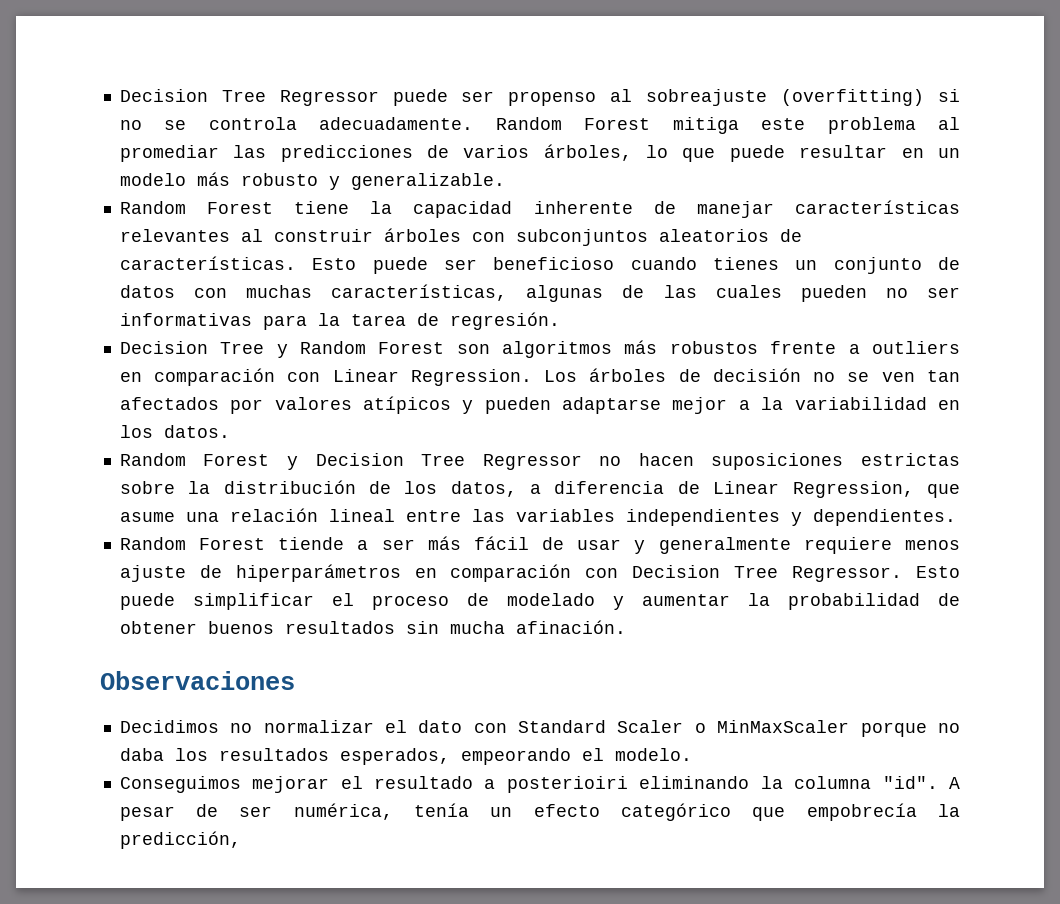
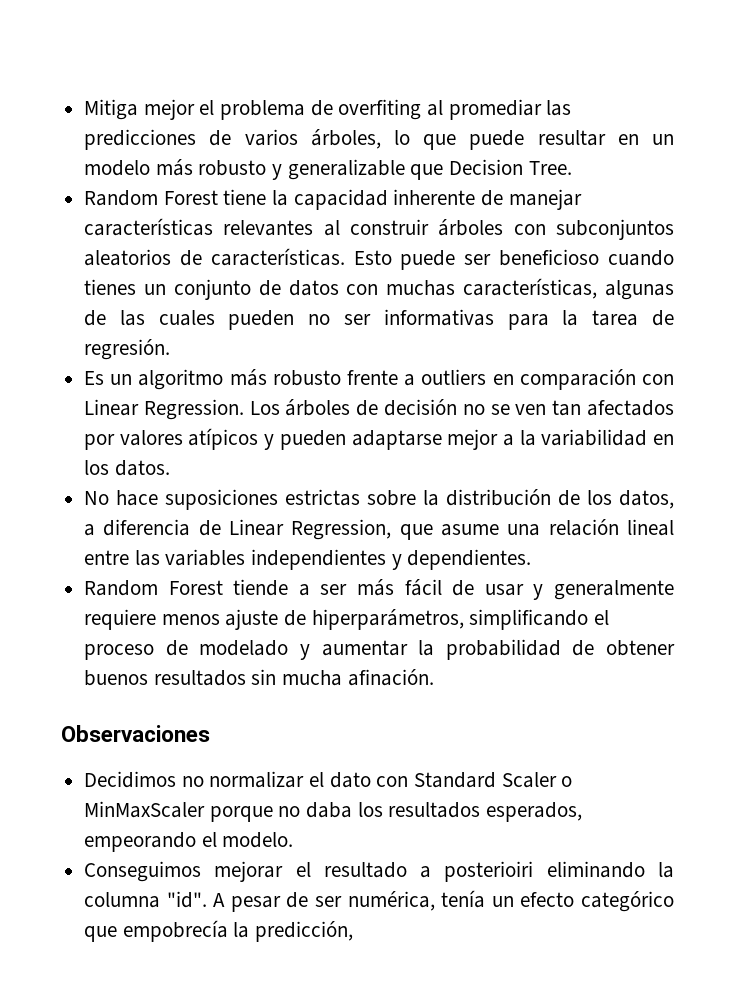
[119,89,961,106] [119,117,916,134] Decision Tree Regressor puede ser propenso al sobreajuste (overfitting) si no se controla adecuadamente. Random Forest mitiga este problema -> [84,99,422,120] Mitiga mejor el problema de overfiting
[350,173,505,190] generalizable. -> [287,159,572,180] generalizable que Decision Tree.
[119,340,758,358] Decision Tree y Random Forest son algoritmos más robustos -> [84,369,341,390] Es un algoritmo más robusto
[119,453,694,470] Random Forest y Decision Tree Regressor no hacen -> [84,490,159,506] No hace
[235,564,961,582] [119,593,314,610] hiperparámetros en comparación con Decision Tree Regressor. Esto puede simplificar -> [311,609,589,630] hiperparámetros, simplificando

